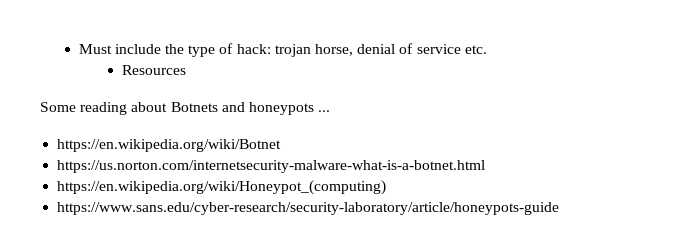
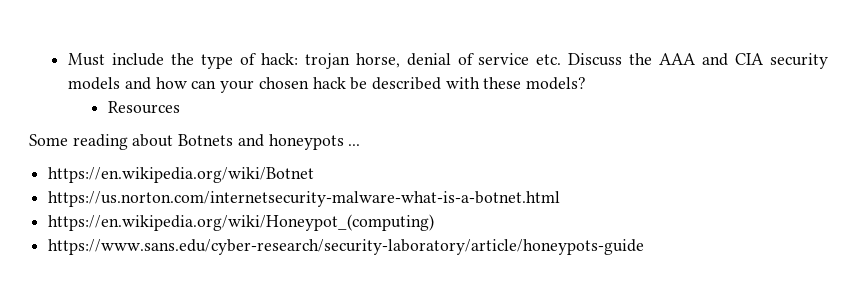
(487, 49) none -> [568,53,828,69] [68,77,587,93] Discuss the AAA and CIA security models and how can your chosen hack be described with these models?

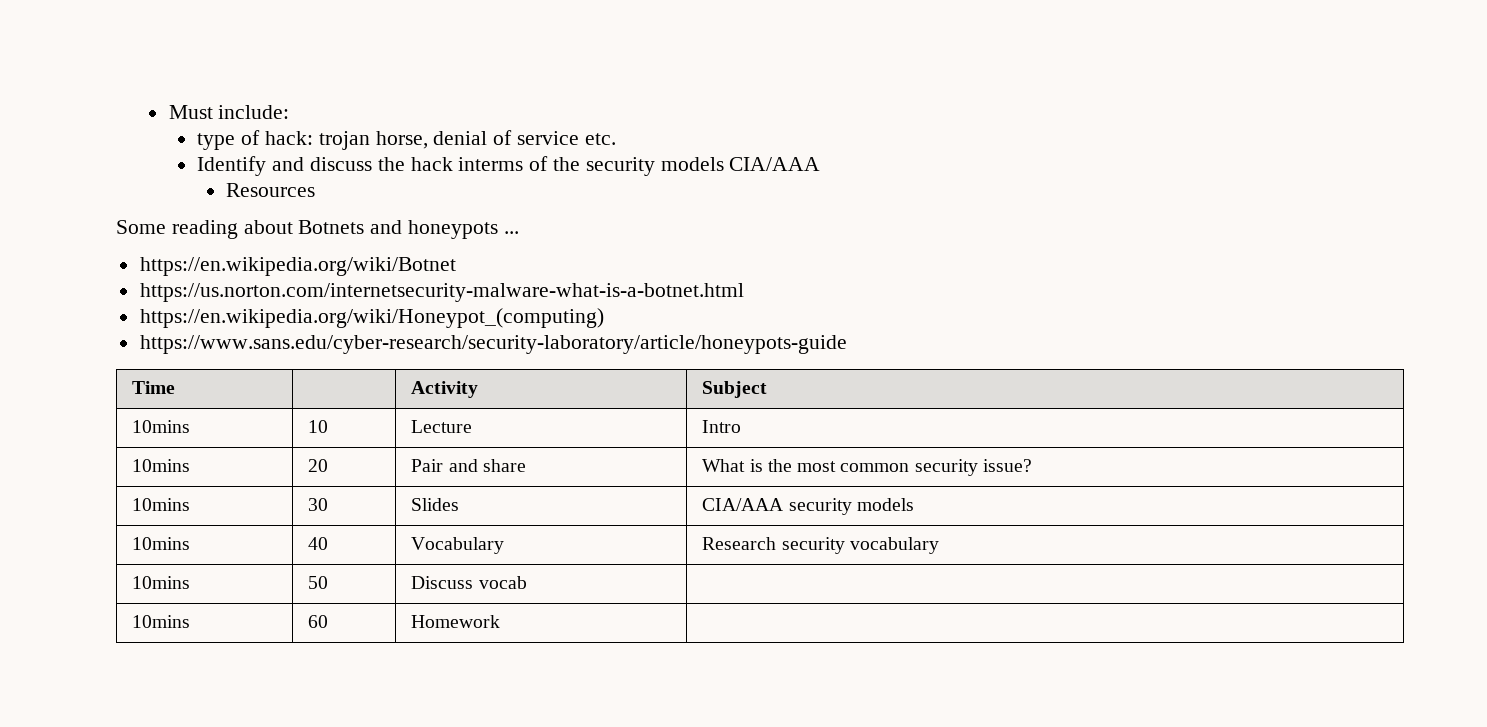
[112,53,195,66] include the -> [218,105,290,119] include: //
[568,53,828,69] [68,77,587,93] Discuss the AAA and CIA security models and how can your chosen hack be described with these models? -> [197,156,821,176] // Identify and discuss the hack interms of the security models CIA/AAA
(645, 247) none -> [132,381,176,394] [411,381,479,398] [702,381,768,398] [132,420,191,433] [308,420,329,433] [411,420,473,433] [702,420,742,433] [132,459,191,472] [308,459,329,472] [411,459,526,472] [702,459,1032,476] [132,498,191,511] [308,498,329,511] [411,498,460,511] [702,498,914,515] [132,537,191,550] [308,537,329,550] [411,537,505,554] [702,537,939,554] [132,576,191,589] [308,576,329,589] [411,576,527,589] [132,615,191,628] [308,615,329,628] [411,615,501,628] // Time | | Activity | Subject // 10mins | 10 | Lecture | Intro // 10mins | 20 | Pair and share | What is the most common security issue? // 10mins | 30 | Slides | CIA/AAA security models // 10mins | 40 | Vocabulary | Research security vocabulary // 10mins | 50 | Discuss vocab | // 10mins | 60 | Homework |

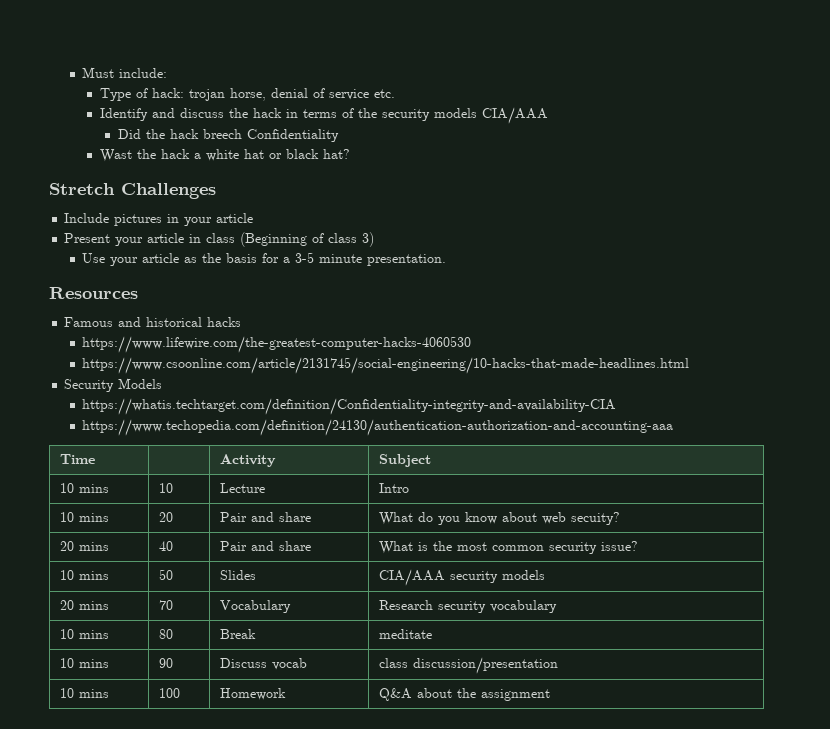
[197,133,236,150] type -> [99,88,131,101] Type
[458,157,524,171] interms -> [285,109,337,118] in terms
[226,183,316,197] [116,220,519,239] [139,257,456,276] [139,283,744,302] [139,308,604,328] [139,335,847,354] Resources // Some reading about Botnets and honeypots ... // https://en.wikipedia.org/wiki/Botnet // https://us.norton.com/internetsecurity-malware-what-is-a-botnet.html // https://en.wikipedia.org/wiki/Honeypot_(computing) // https://www.sans.edu/cyber-research/security-laboratory/article/honeypots-guide -> [117,129,339,142] [99,149,350,162] [49,183,216,199] [64,213,254,226] [64,232,375,247] [82,252,447,266] [49,287,138,299] [64,317,242,327] [82,336,472,353] [82,357,690,374] [64,378,163,392] [82,398,617,415] [82,419,674,436] Did the hack breech Confidentiality // Wast the hack a white hat or black hat? // Stretch Challenges // Include pictures in your article // Present your article in class (Beginning of class 3) // Use your article as the basis for a 3-5 minute presentation. // Resources // Famous and historical hacks // https://www.lifewire.com/the-greatest-computer-hacks-4060530 // https://www.csoonline.com/article/2131745/social-engineering/10-hacks-that-made-headlines.html // Security Models // https://whatis.techtarget.com/definition/Confidentiality-integrity-and-availability-CIA // https://www.techopedia.com/definition/24130/authentication-authorization-and-accounting-aaa
[132,420,191,433] 10mins -> [59,483,109,493] 10 mins
[132,459,191,472] 10mins -> [59,512,109,522] 10 mins
(526, 465) none -> [378,512,620,525] [59,541,109,551] [158,541,173,551] [219,541,311,551] | What do you know about web secuity? // 20 mins | 40 | Pair and share
[132,498,191,511] [308,498,329,511] 10mins | 30 -> [59,570,109,580] [158,569,173,580] 10 mins | 50
[132,537,191,550] [308,537,329,550] 10mins | 40 -> [59,600,109,610] [158,600,173,610] 20 mins | 70
[132,576,191,589] [308,576,329,589] [411,576,527,589] [132,615,191,628] [308,615,329,628] [411,615,501,628] 10mins | 50 | Discuss vocab | // 10mins | 60 | Homework | -> [59,629,109,639] [158,629,173,639] [219,629,256,639] [378,629,432,639] [59,658,109,668] [158,658,173,668] [219,658,307,670] [378,657,558,674] [59,688,109,698] [158,688,180,698] [219,688,286,700] [378,688,550,701] 10 mins | 80 | Break | meditate // 10 mins | 90 | Discuss vocab | class discussion/presentation // 10 mins | 100 | Homework | Q&A about the assignment

